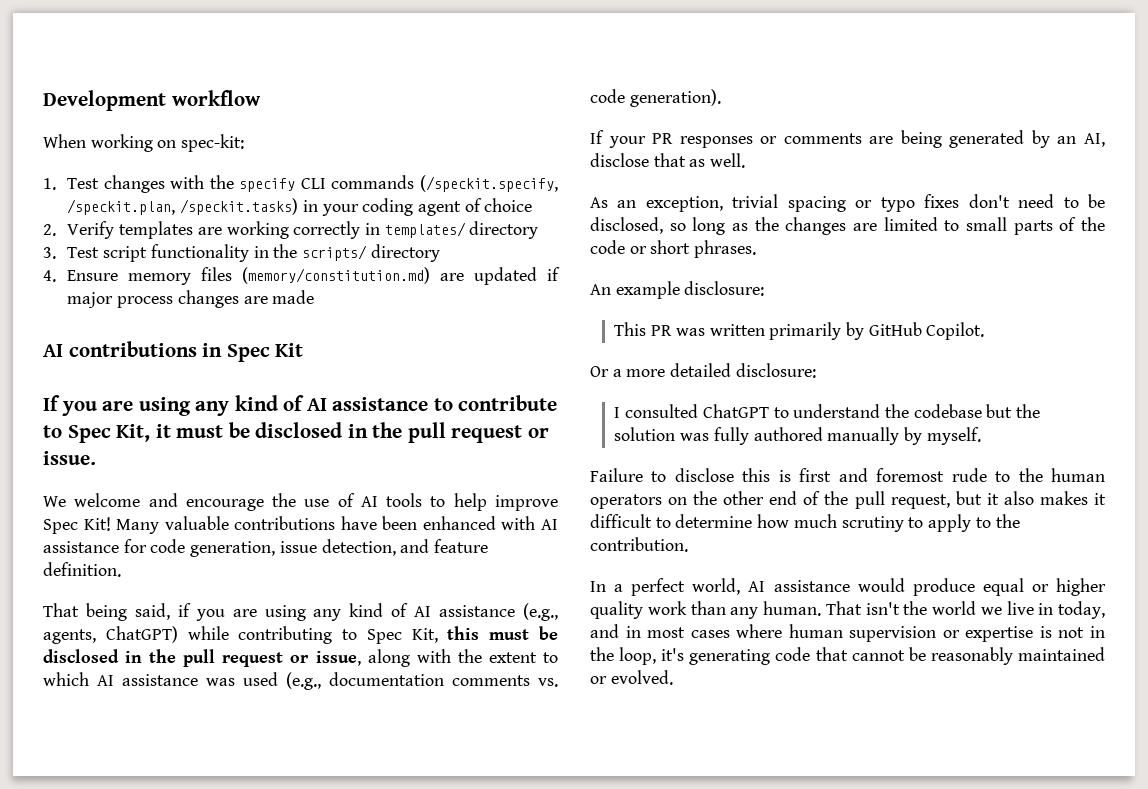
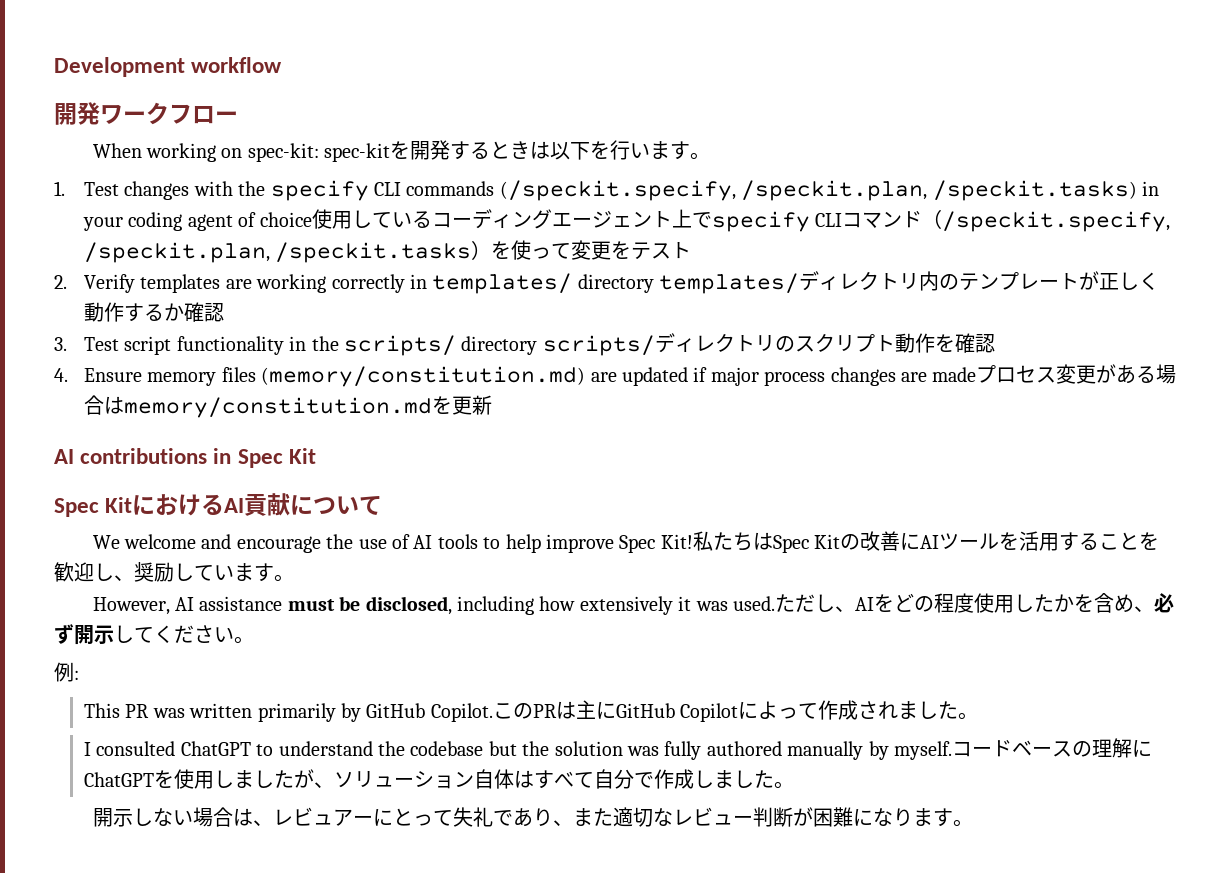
(261, 98) none -> [54,102,238,125] // 開発ワークフロー
(245, 143) none -> [324,140,711,162] spec-kitを開発するときは以下を行います。
(533, 205) none -> [311,209,1170,232] [83,240,692,263] 使用しているコーディングエージェント上でspecify CLIコマンド（/speckit.specify, /speckit.plan, /speckit.tasks）を使って変更をテスト
(539, 230) none -> [659,271,1160,294] [83,302,224,322] templates/ディレクトリ内のテンプレートが正しく動作するか確認
(440, 253) none -> [542,333,995,356] scripts/ディレクトリのスクリプト動作を確認
(315, 297) none -> [976,364,1177,384] [83,395,492,418] プロセス変更がある場合はmemory/constitution.mdを更新
[43,395,558,416] [43,422,549,443] [43,451,96,465] If you are using any kind of AI assistance to contribute to Spec Kit, it must be disclosed in the pull request or issue. -> [54,493,383,517] Spec KitにおけるAI貢献について
[116,516,558,534] [43,539,489,557] [43,562,121,577] [43,603,559,621] [43,626,558,644] [43,649,558,667] [43,672,558,690] [590,89,721,107] [590,130,1105,148] [590,153,746,168] [590,194,1105,212] [590,217,1105,235] [590,240,757,258] [590,281,765,299] Many valuable contributions have been enhanced with AI assistance for code generation, issue detection, and feature definition. // That being said, if you are using any kind of AI assistance (e.g., agents, ChatGPT) while contributing to Spec Kit, this must be disclosed in the pull request or issue, along with the extent to which AI assistance was used (e.g., documentation comments vs. code generation). // If your PR responses or comments are being generated by an AI, disclose that as well. // As an exception, trivial spacing or typo fixes don't need to be disclosed, so long as the changes are limited to small parts of the code or short phrases. // An example disclosure: -> [692,531,1160,553] [54,562,294,582] [92,593,1175,615] [54,624,254,645] [54,662,79,682] 私たちはSpec Kitの改善にAIツールを活用することを歓迎し、奨励しています。 // However, AI assistance must be disclosed, including how extensively it was used.ただし、AIをどの程度使用したかを含め、必ず開示してください。 // 例:
[590,363,816,378] // Or a more detailed disclosure: -> [492,700,979,722] このPRは主にGitHub Copilotによって作成されました。
[590,468,1105,482] [590,491,1106,509] [590,514,1020,532] [590,537,688,552] [590,578,1106,596] [590,601,1105,619] [590,624,1105,642] [590,647,1105,665] [590,670,673,685] // Failure to disclose this is first and foremost rude to the human operators on the other end of the pull request, but it also makes it difficult to determine how much scrutiny to apply to the contribution. // In a perfect world, AI assistance would produce equal or higher quality work than any human. That isn't the world we live in today, and in most cases where human supervision or expertise is not in the loop, it's generating code that cannot be reasonably maintained or evolved. -> [951,738,1152,758] [83,769,794,789] [92,807,973,827] コードベースの理解にChatGPTを使用しましたが、ソリューション自体はすべて自分で作成しました。 // 開示しない場合は、レビュアーにとって失礼であり、また適切なレビュー判断が困難になります。

